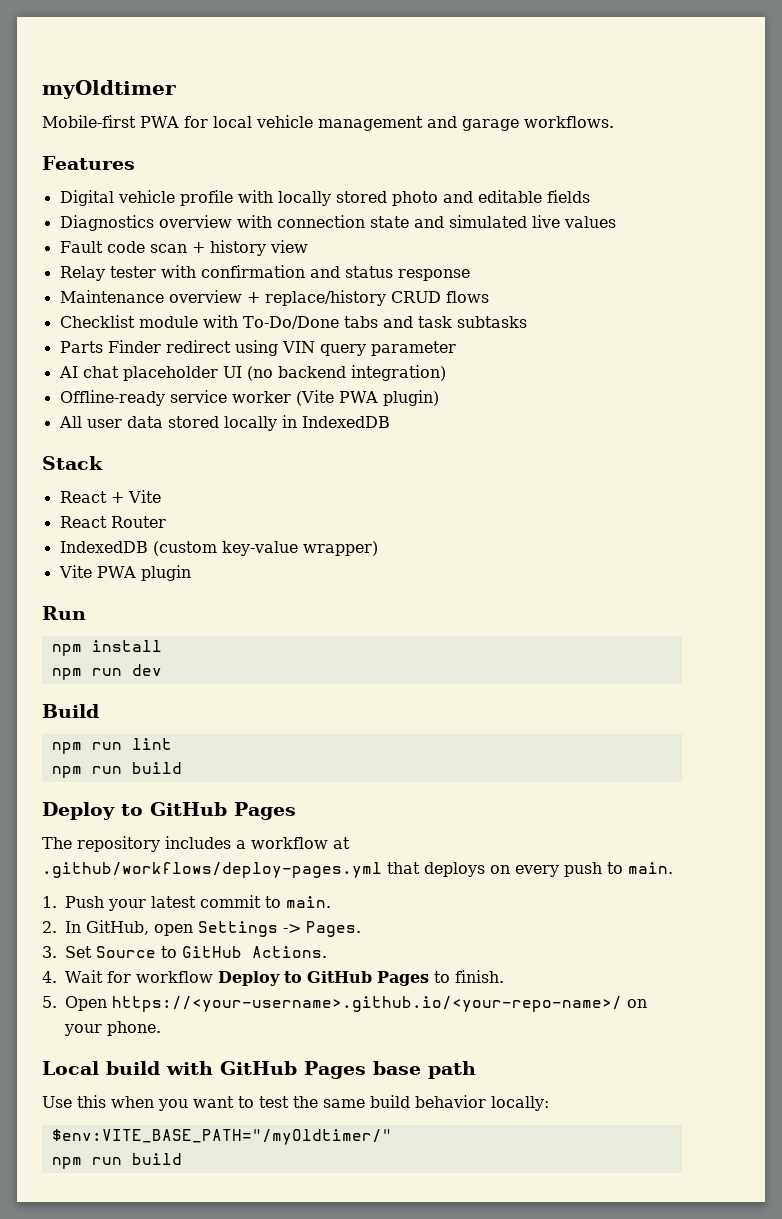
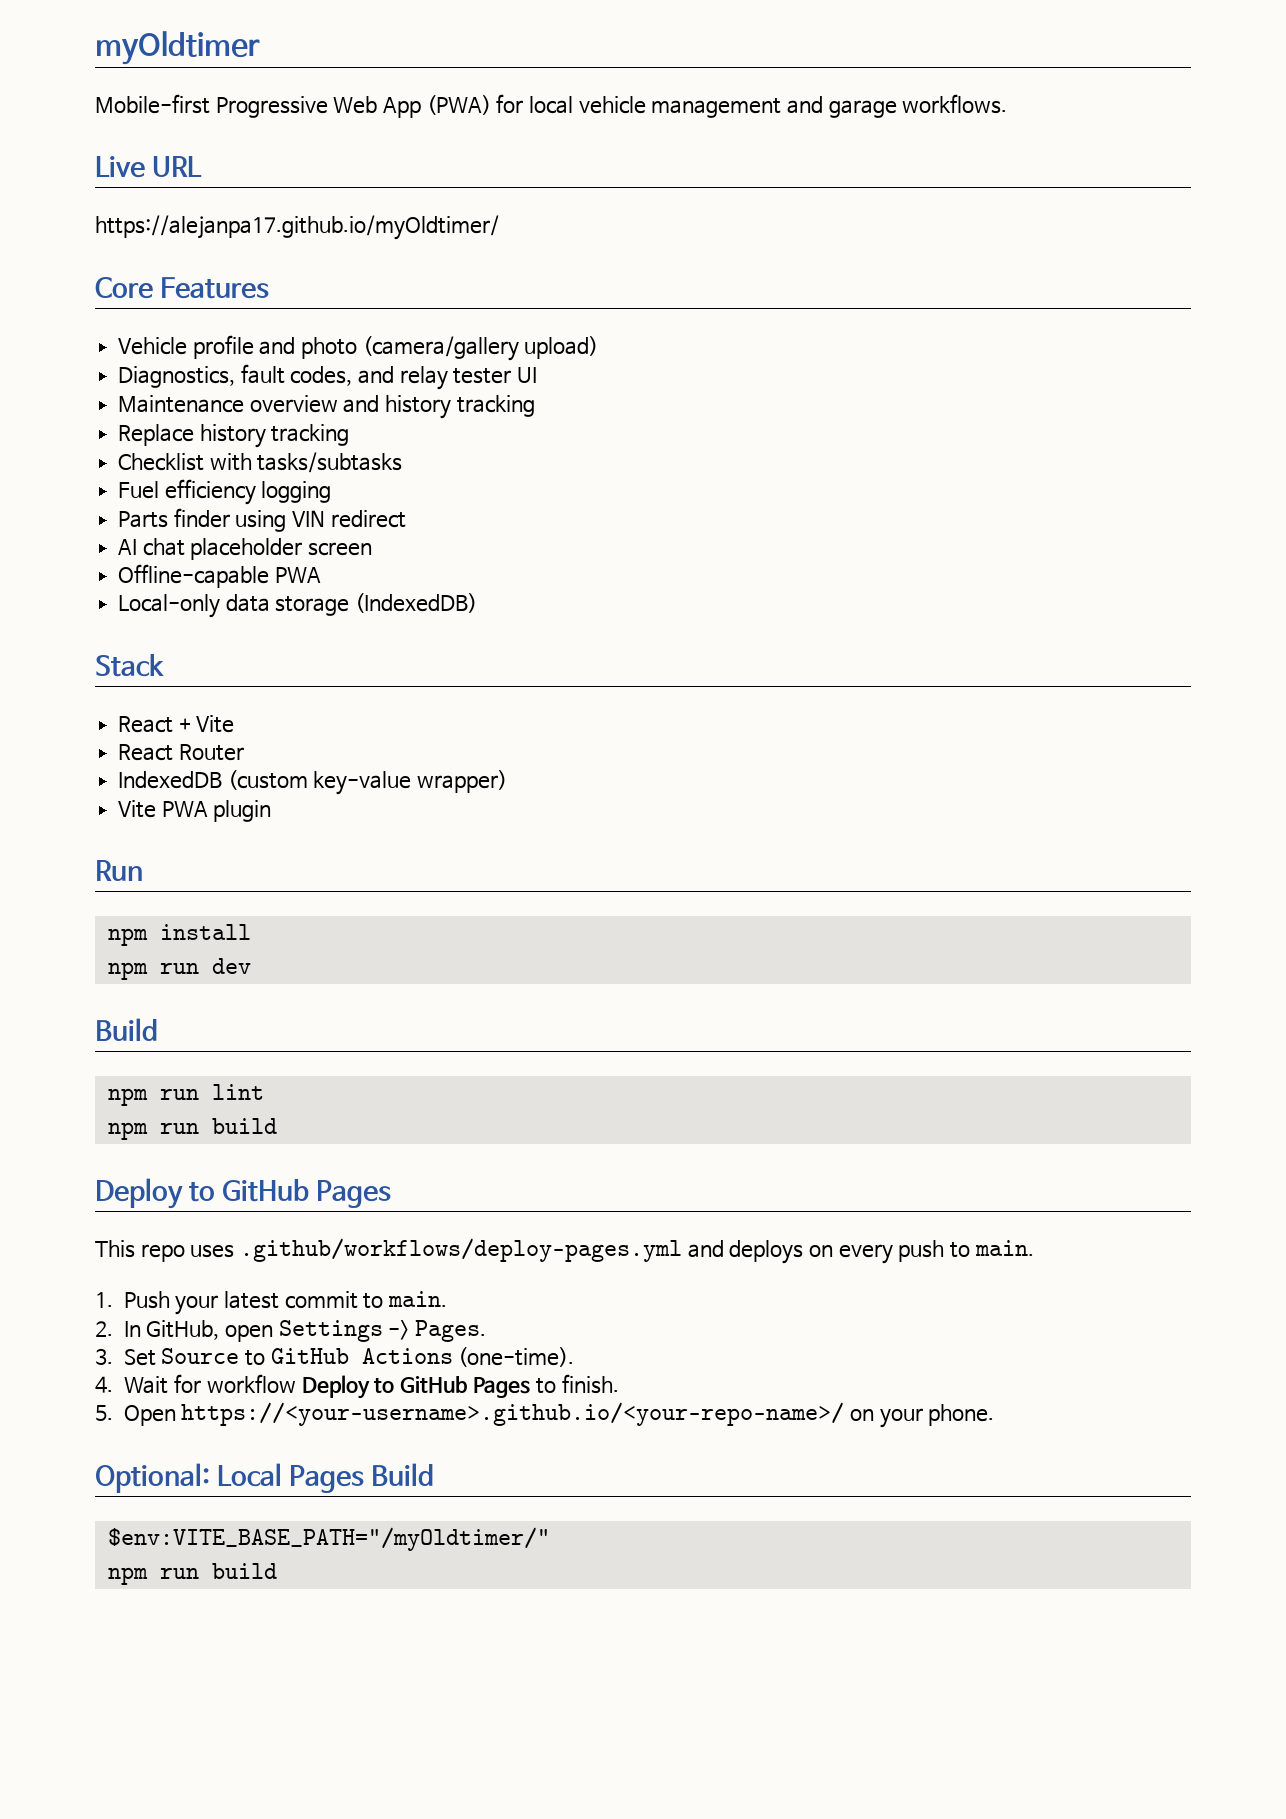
[140,116,179,128] PWA -> [215,95,491,118] Progressive Web App (PWA)
[42,156,135,170] [59,190,590,206] [59,215,616,231] [59,240,308,256] [59,265,470,281] [59,290,489,306] [59,315,527,329] [59,340,456,356] [58,365,446,381] [59,390,439,406] [58,415,390,431] Features // Digital vehicle profile with locally stored photo and editable fields // Diagnostics overview with connection state and simulated live values // Fault code scan + history view // Relay tester with confirmation and status response // Maintenance overview + replace/history CRUD flows // Checklist module with To-Do/Done tabs and task subtasks // Parts Finder redirect using VIN query parameter // AI chat placeholder UI (no backend integration) // Offline-ready service worker (Vite PWA plugin) // All user data stored locally in IndexedDB -> [95,156,203,178] [95,215,499,240] [95,277,270,299] [118,335,599,361] [118,364,538,390] [118,395,535,419] [118,424,350,448] [118,452,403,473] [118,479,332,505] [118,508,406,532] [118,538,373,560] [118,564,321,588] [118,593,478,618] Live URL // https://alejanpa17.github.io/myOldtimer/ // Core Features // Vehicle profile and photo (camera/gallery upload) // Diagnostics, fault codes, and relay tester UI // Maintenance overview and history tracking // Replace history tracking // Checklist with tasks/subtasks // Fuel efficiency logging // Parts finder using VIN redirect // AI chat placeholder screen // Offline-capable PWA // Local-only data storage (IndexedDB)
[42,836,350,852] [42,862,420,878] The repository includes a workflow at .github/workflows/deploy-pages.yml that -> [95,1238,724,1262] This repo uses .github/workflows/deploy-pages.yml and
[252,946,327,958] Actions. -> [361,1347,575,1367] Actions (one-time).
[42,1061,476,1079] [42,1095,549,1111] Local build with GitHub Pages base path // Use this when you want to test the same build behavior locally: -> [95,1463,435,1493] Optional: Local Pages Build

